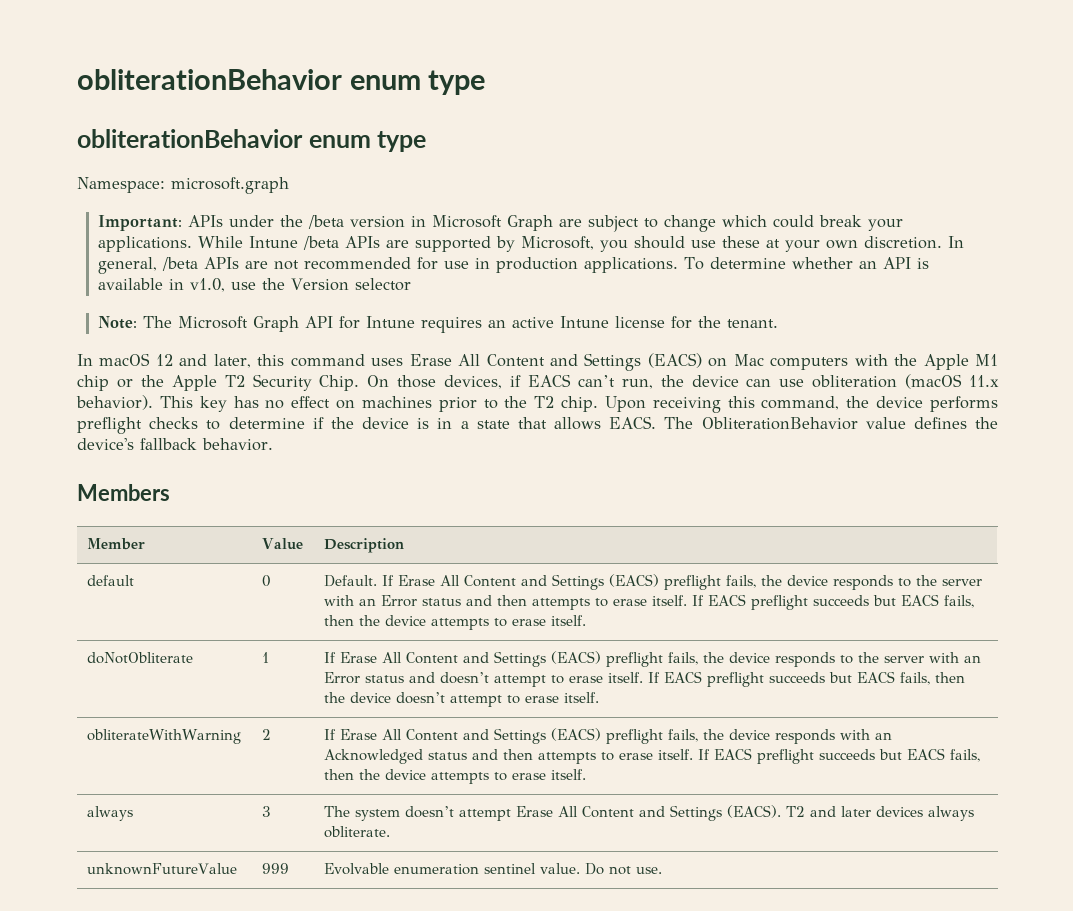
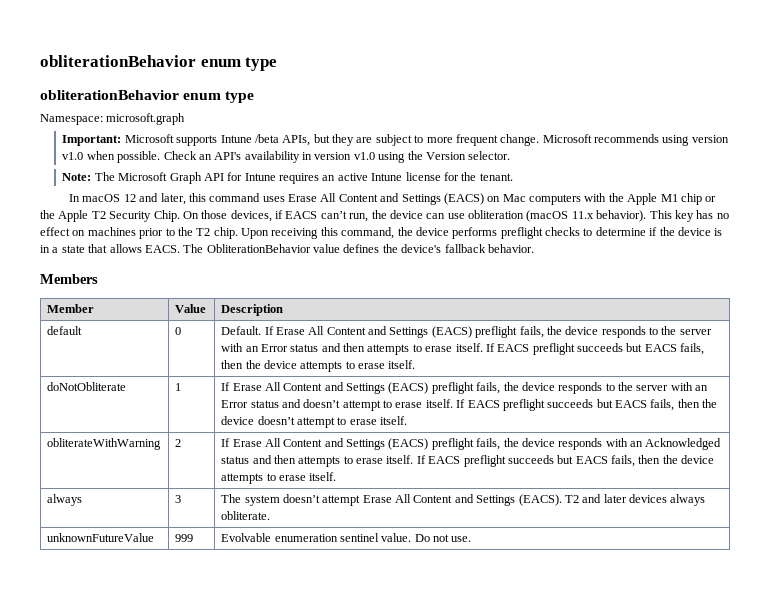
[187,215,903,232] [97,236,964,252] [97,257,929,274] [97,278,256,292] APIs under the /beta version in Microsoft Graph are subject to change which could break your applications. While Intune /beta APIs are supported by Microsoft, you should use these at your own discretion. In general, /beta APIs are not recommended for use in production applications. To determine whether an API is available in v1.0, use -> [124,134,729,146] [62,151,406,163] Microsoft supports Intune /beta APIs, but they are subject to more frequent change. Microsoft recommends using version v1.0 when possible. Check an API's availability in version v1.0 using
[354,278,411,291] selector -> [468,151,511,160] selector.

